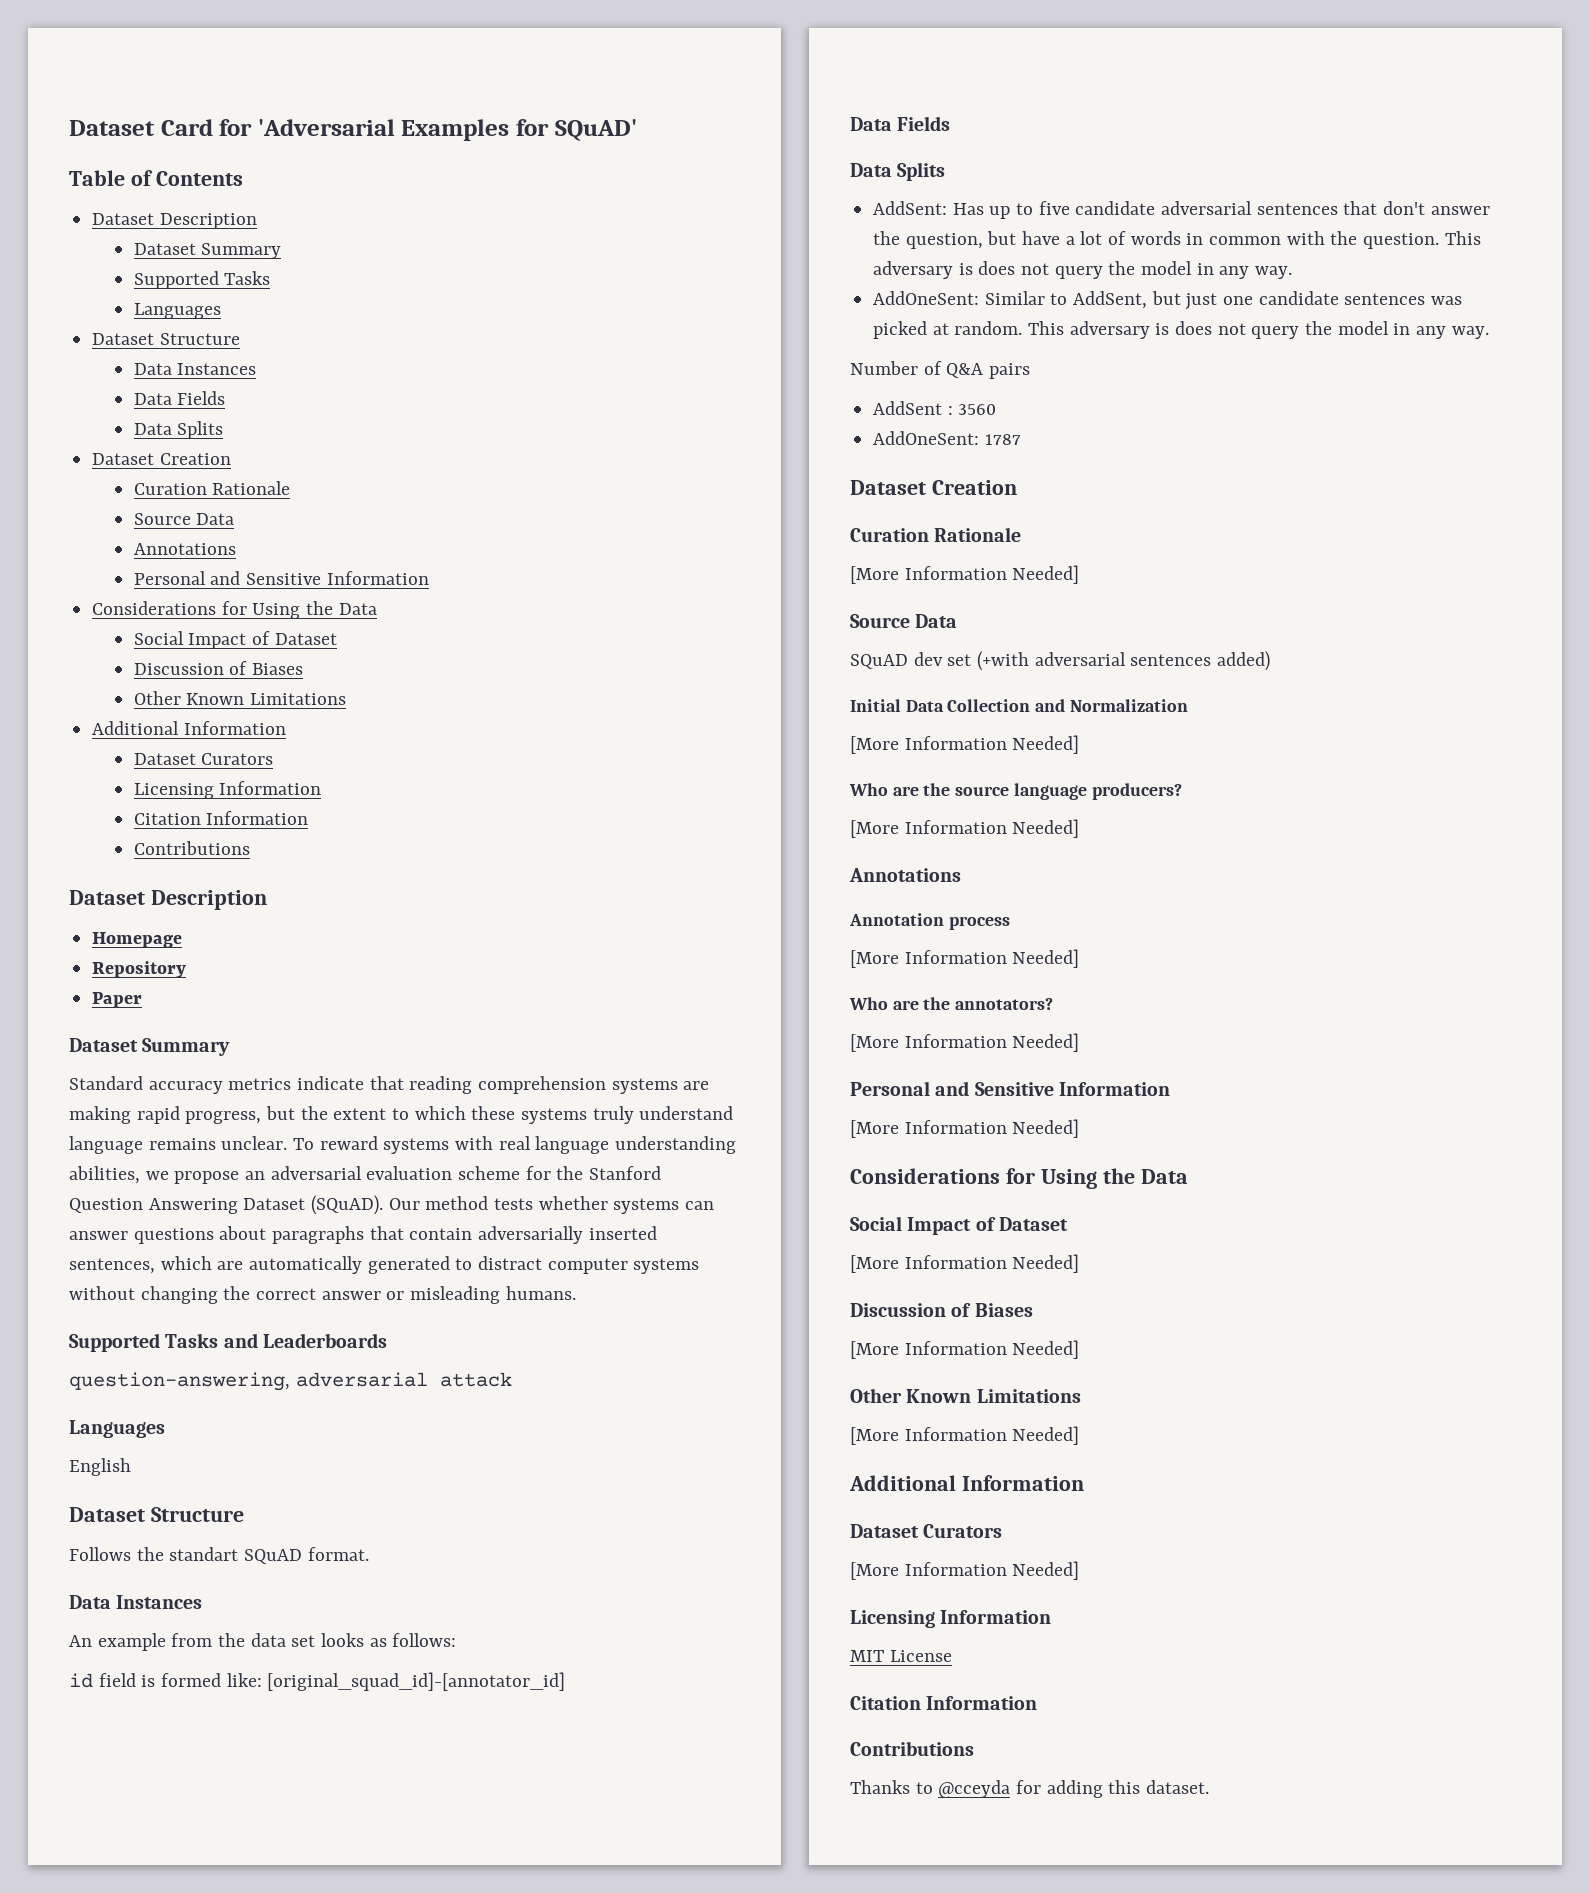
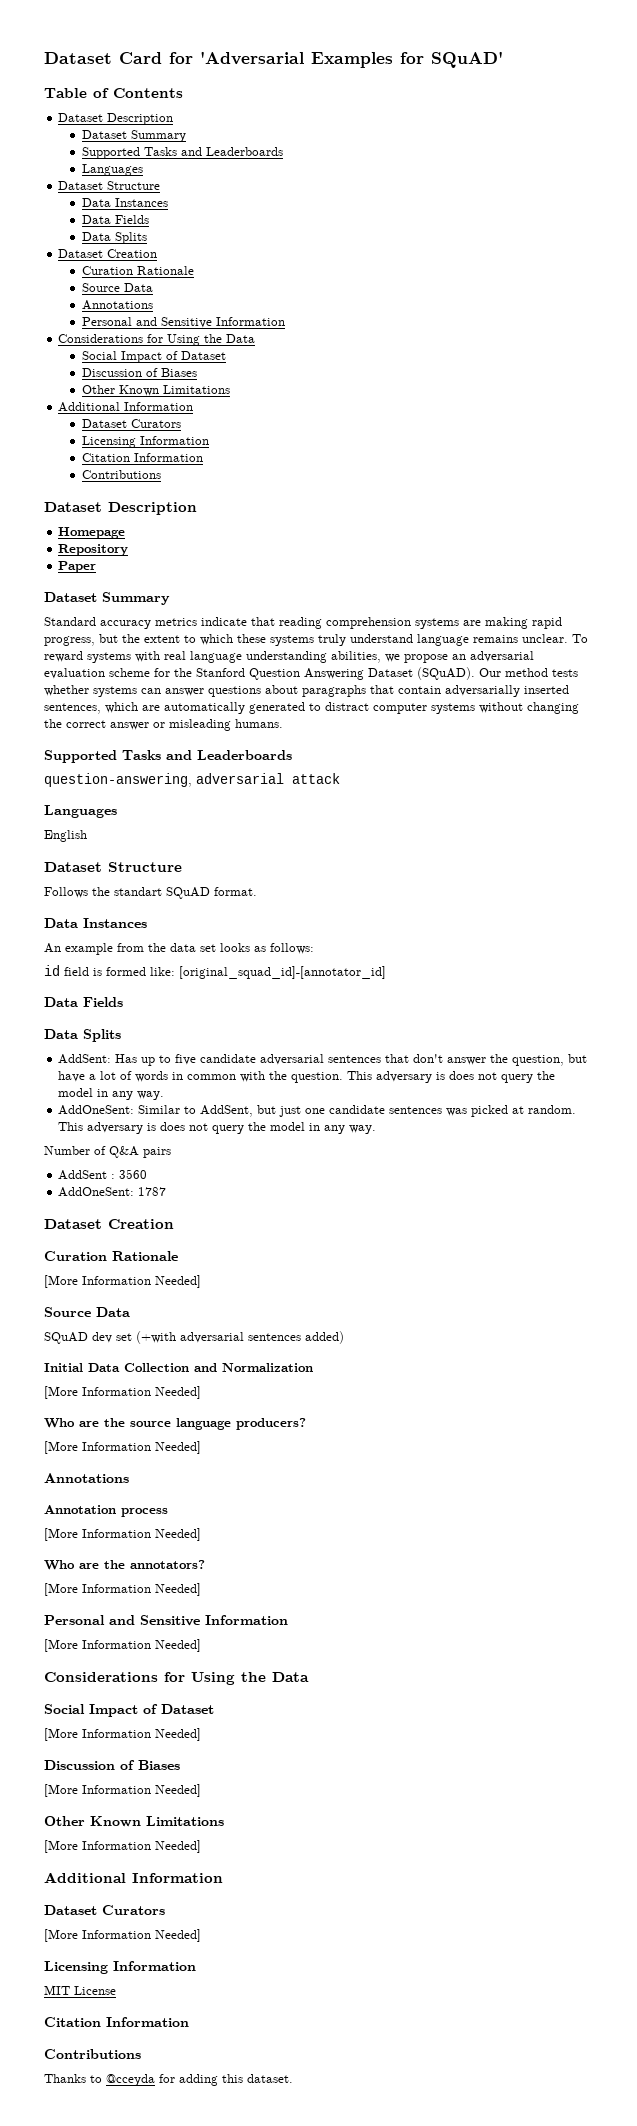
(271, 278) none -> [180,147,283,156] and Leaderboards

